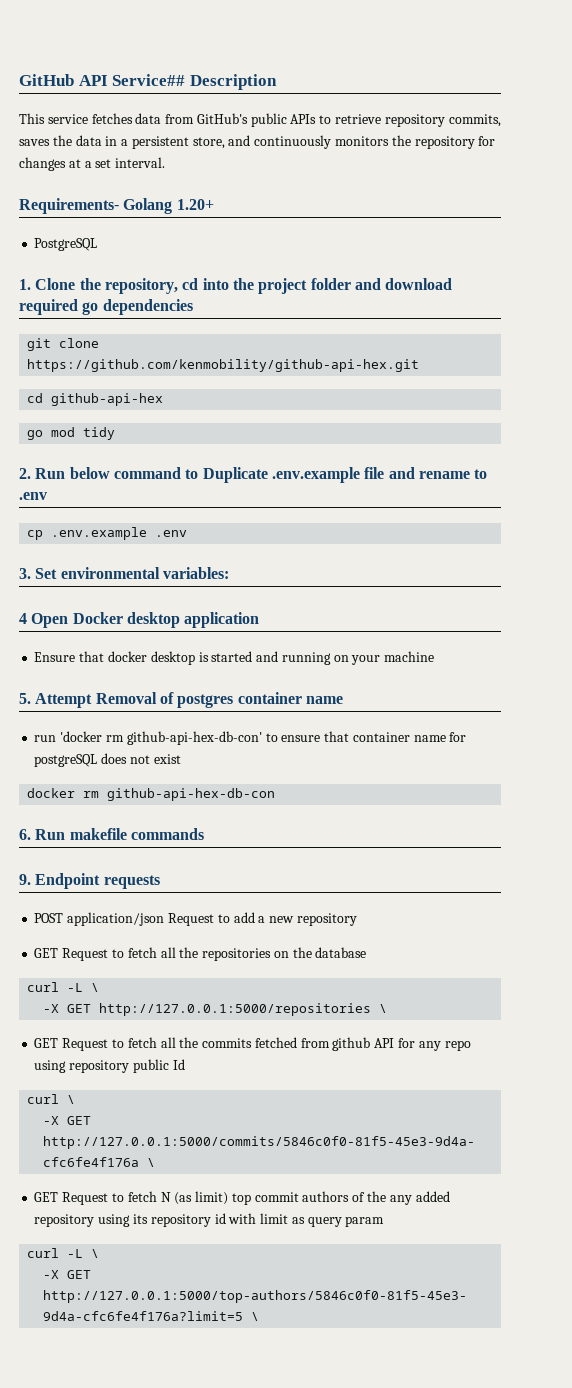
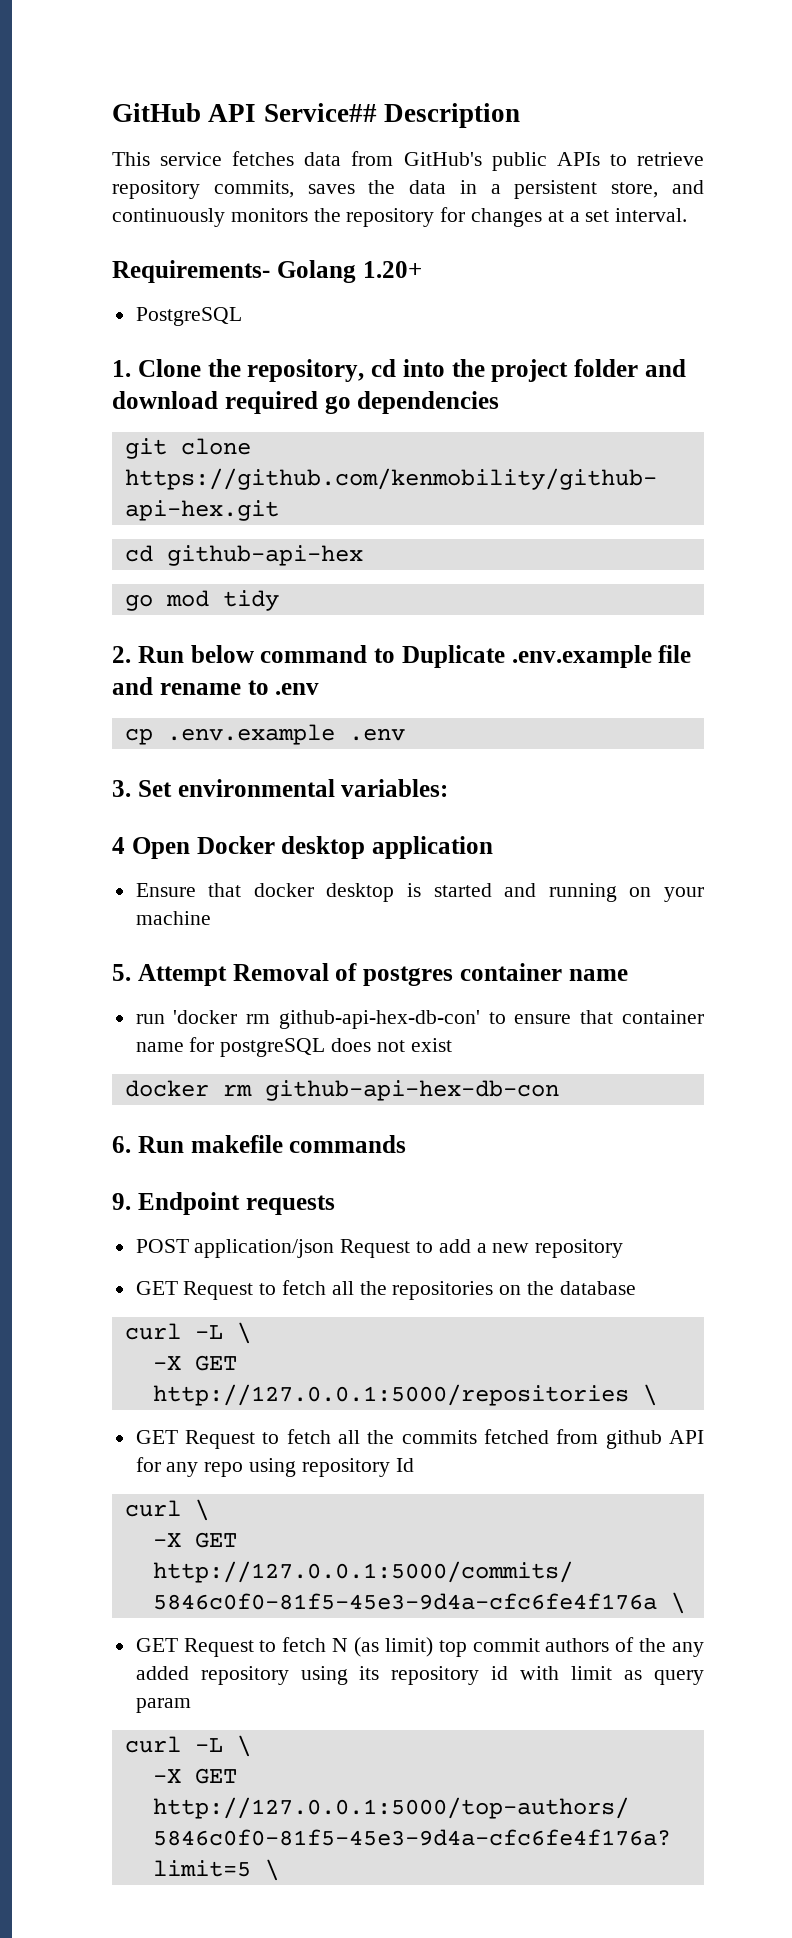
[132,1059,169,1073] public -> (390, 1467) none

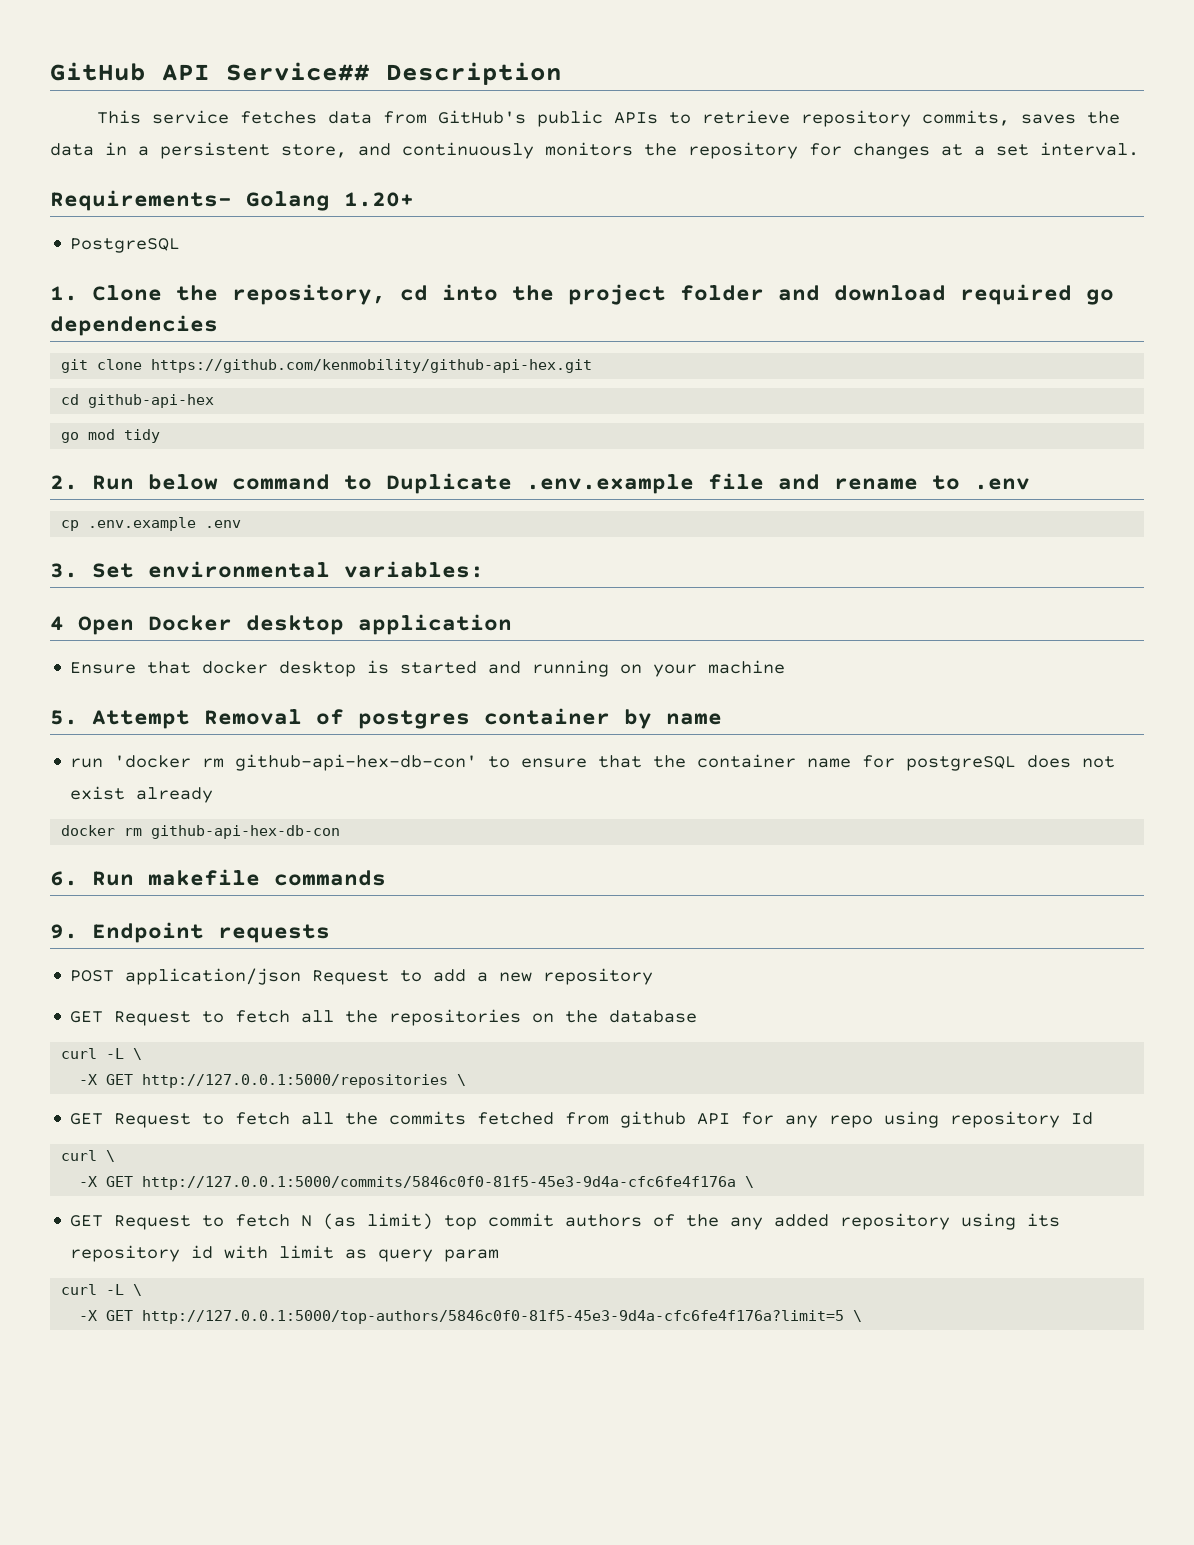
(562, 972) none -> [624,709,652,729] by
(614, 1017) none -> [653,755,687,768] the
(452, 1045) none -> [136,787,214,803] already

